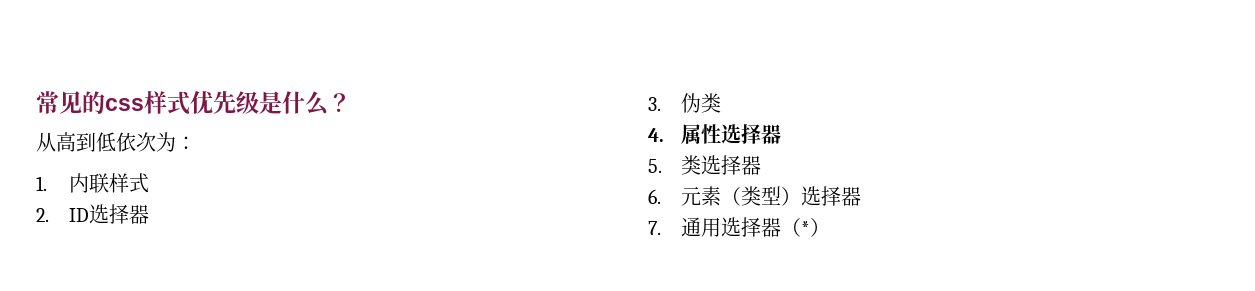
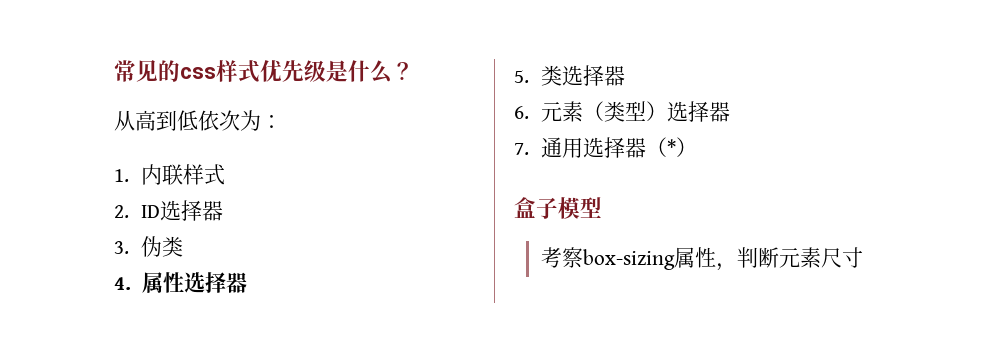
(830, 227) none -> [514,197,602,219] [540,247,863,271] // 盒子模型 // 考察box-sizing属性，判断元素尺寸

